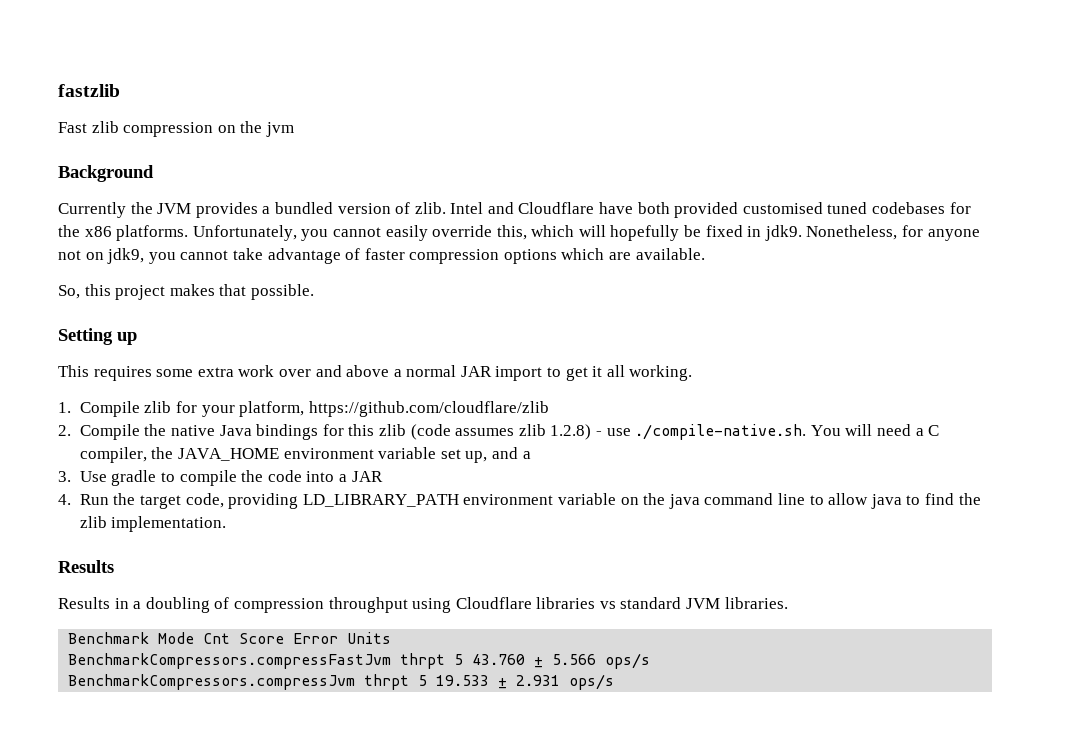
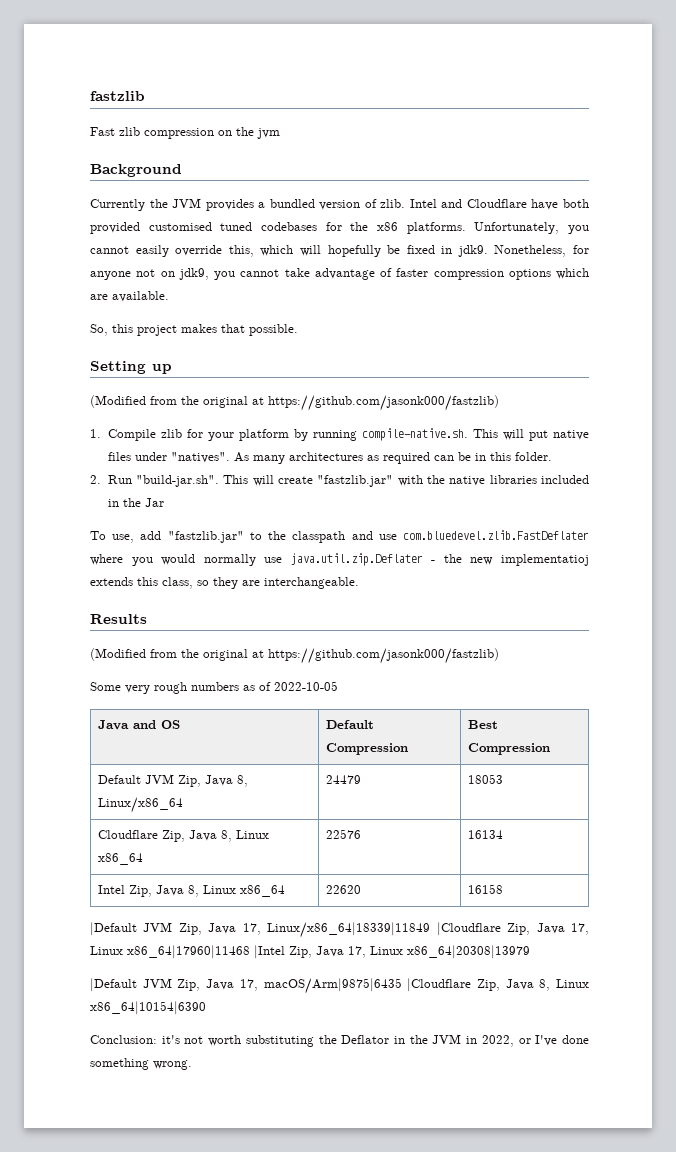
[58,365,693,381] This requires some extra work over and above a normal JAR import to get it all working. -> [90,395,499,411] (Modified from the original at https://github.com/jasonk000/fastzlib)
[239,401,549,417] [58,424,940,440] [79,447,531,463] [58,470,383,486] [58,493,981,509] [79,516,227,532] [58,560,114,573] [58,597,788,613] [68,632,392,644] [68,653,651,669] [68,674,615,690] platform, https://github.com/cloudflare/zlib // 2. Compile the native Java bindings for this zlib (code assumes zlib 1.2.8) - use ./compile-native.sh. You will need a C compiler, the JAVA_HOME environment variable set up, and a // 3. Use gradle to compile the code into a JAR // 4. Run the target code, providing LD_LIBRARY_PATH environment variable on the java command line to allow java to find the zlib implementation. // Results // Results in a doubling of compression throughput using Cloudflare libraries vs standard JVM libraries. // Benchmark Mode Cnt Score Error Units // BenchmarkCompressors.compressFastJvm thrpt 5 43.760 ± 5.566 ops/s // BenchmarkCompressors.compressJvm thrpt 5 19.533 ± 2.931 ops/s -> [238,428,589,441] [107,452,552,464] [90,475,590,487] [107,498,164,507] [90,530,589,543] [90,553,589,566] [90,577,359,589] [90,614,147,624] [90,648,499,664] [90,681,338,694] [98,720,181,730] [326,720,375,729] [326,743,409,755] [468,720,499,729] [468,743,551,755] [98,774,249,787] [98,797,184,813] [326,775,362,784] [468,774,504,784] [98,830,270,842] [98,853,144,865] [326,829,362,839] [468,830,504,839] [98,885,286,897] [326,885,362,894] [468,884,504,894] [90,922,589,938] [90,945,530,959] [90,978,589,994] [90,1001,206,1015] [90,1034,589,1047] [90,1058,192,1070] platform by running compile-native.sh. This will put native files under "natives". As many architectures as required can be in this folder. // 2. Run "build-jar.sh". This will create "fastzlib.jar" with the native libraries included in the Jar // To use, add "fastzlib.jar" to the classpath and use com.bluedevel.zlib.FastDeflater where you would normally use java.util.zip.Deflater - the new implementatioj extends this class, so they are interchangeable. // Results // (Modified from the original at https://github.com/jasonk000/fastzlib) // Some very rough numbers as of 2022-10-05 // Java and OS | Default Compression | Best Compression // Default JVM Zip, Java 8, Linux/x86_64 | 24479 | 18053 // Cloudflare Zip, Java 8, Linux x86_64 | 22576 | 16134 // Intel Zip, Java 8, Linux x86_64 | 22620 | 16158 // |Default JVM Zip, Java 17, Linux/x86_64|18339|11849 |Cloudflare Zip, Java 17, Linux x86_64|17960|11468 |Intel Zip, Java 17, Linux x86_64|20308|13979 // |Default JVM Zip, Java 17, macOS/Arm|9875|6435 |Cloudflare Zip, Java 8, Linux x86_64|10154|6390 // Conclusion: it's not worth substituting the Deflator in the JVM in 2022, or I've done something wrong.

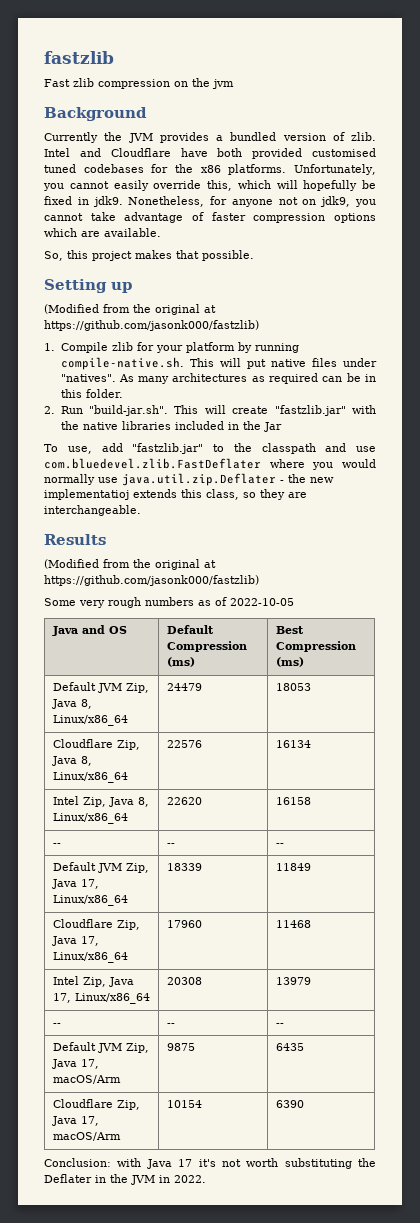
(409, 749) none -> [166,657,195,667] (ms)
(551, 749) none -> [275,657,304,667] (ms)
[236,830,270,839] [98,853,144,865] Linux x86_64 -> [52,772,128,783] Linux/x86_64
[203,885,286,897] Linux x86_64 -> [52,813,128,824] Linux/x86_64
[90,922,589,938] [90,945,530,959] [90,978,589,994] [90,1001,206,1015] [90,1035,157,1044] // |Default JVM Zip, Java 17, Linux/x86_64|18339|11849 |Cloudflare Zip, Java 17, Linux x86_64|17960|11468 |Intel Zip, Java 17, Linux x86_64|20308|13979 // |Default JVM Zip, Java 17, macOS/Arm|9875|6435 |Cloudflare Zip, Java 8, Linux x86_64|10154|6390 // Conclusion: -> [52,843,61,846] [166,843,175,846] [275,843,284,846] [52,862,149,873] [51,879,99,889] [52,895,128,906] [166,863,202,871] [275,863,311,871] [52,919,140,930] [51,936,99,946] [52,952,128,963] [166,920,202,928] [275,920,311,928] [52,976,134,987] [52,993,150,1004] [166,977,202,985] [275,977,311,985] [52,1023,61,1026] [166,1023,175,1026] [275,1023,284,1026] [52,1042,149,1053] [51,1059,99,1069] [52,1075,121,1084] [166,1043,195,1051] [275,1043,304,1051] [52,1099,140,1110] [51,1116,99,1126] [52,1132,121,1141] [166,1100,202,1108] [275,1100,304,1108] [44,1158,193,1169] // -- | -- | -- // Default JVM Zip, Java 17, Linux/x86_64 | 18339 | 11849 // Cloudflare Zip, Java 17, Linux/x86_64 | 17960 | 11468 // Intel Zip, Java 17, Linux/x86_64 | 20308 | 13979 // -- | -- | -- // Default JVM Zip, Java 17, macOS/Arm | 9875 | 6435 // Cloudflare Zip, Java 17, macOS/Arm | 10154 | 6390 // Conclusion: with Java 17
[341,1035,390,1044] Deflator -> [44,1174,92,1183] Deflater
[481,1035,589,1047] [90,1058,192,1070] 2022, or I've done something wrong. -> [174,1175,206,1183] 2022.

